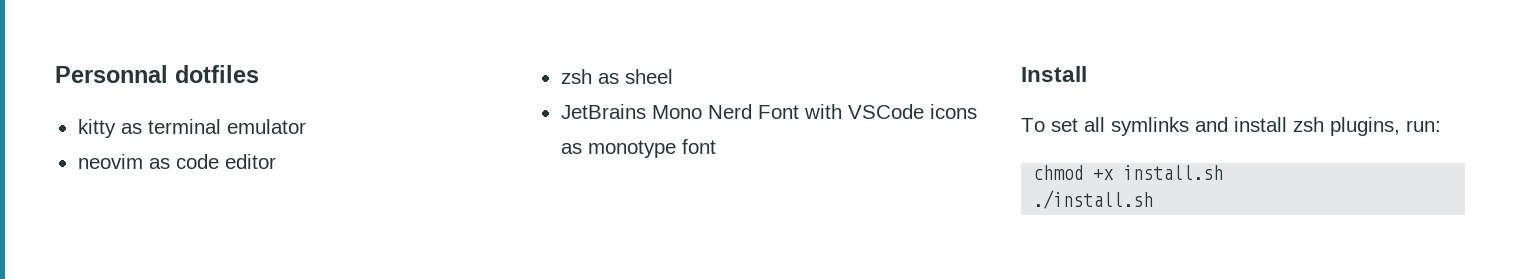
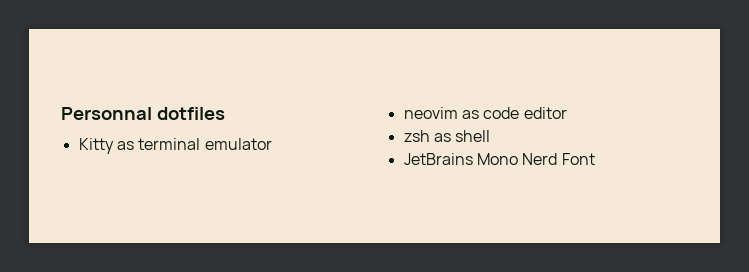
[77,119,116,138] kitty -> [78,138,114,154] Kitty
[624,69,673,84] sheel -> [455,130,491,142] shell
[803,104,977,119] [560,139,716,158] [1021,66,1087,82] [1021,117,1441,136] [1033,165,1224,180] [1033,190,1154,209] with VSCode icons as monotype font // Install // To set all symlinks and install zsh plugins, run: // chmod +x install.sh // ./install.sh -> (595, 159) none

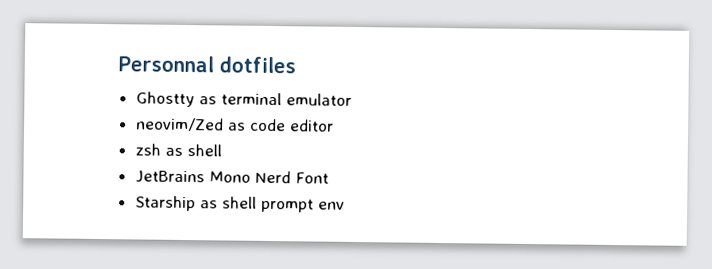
[78,138,114,154] Kitty -> [135,91,195,108] Ghostty
[403,107,458,119] neovim -> [135,117,224,132] neovim/Zed
(595, 159) none -> [134,195,345,213] // Starship as shell prompt env

